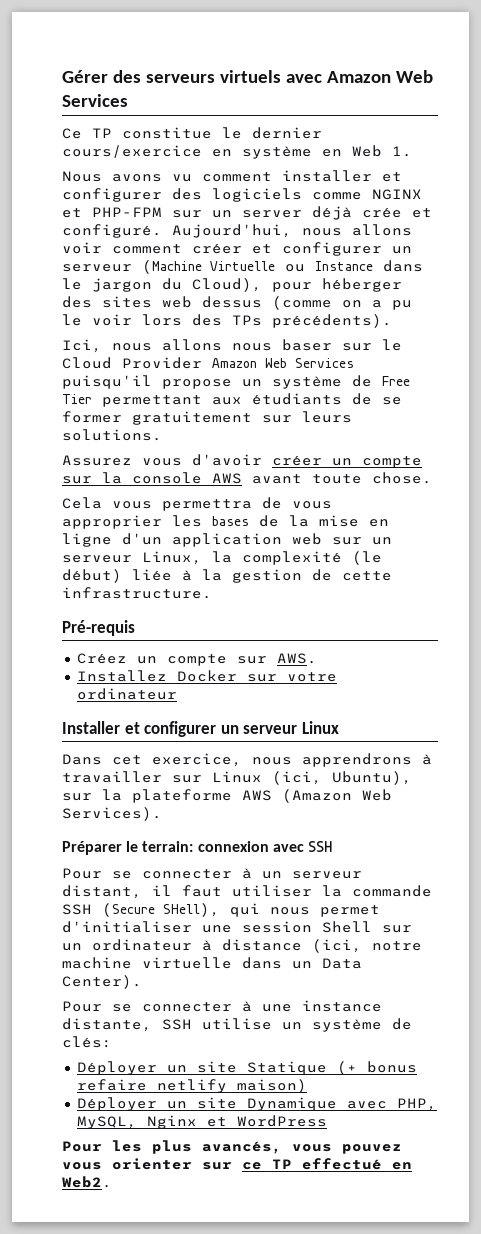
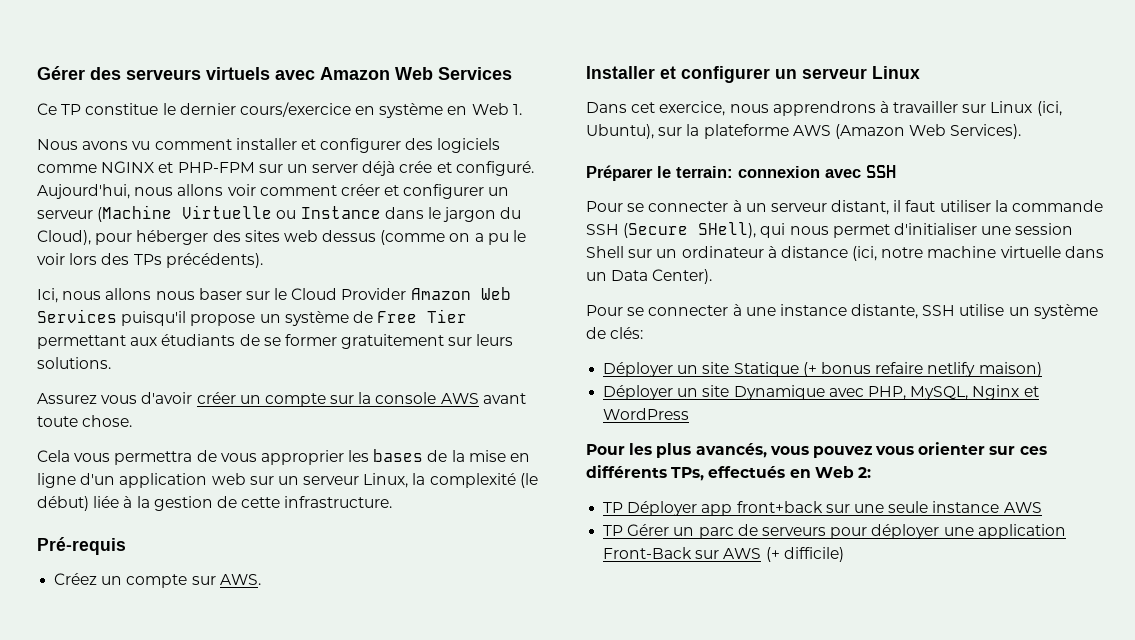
[76,670,337,682] [76,688,177,700] // Installez Docker sur votre ordinateur -> (261, 579) none
[242,1158,412,1170] [62,1176,112,1188] ce TP effectué en Web2. -> [1019,446,1047,455] [586,465,871,481] [603,501,1042,516] [603,524,1066,539] [603,547,844,562] ces différents TPs, effectués en Web 2: // TP Déployer app front+back sur une seule instance AWS // TP Gérer un parc de serveurs pour déployer une application Front-Back sur AWS (+ difficile)

